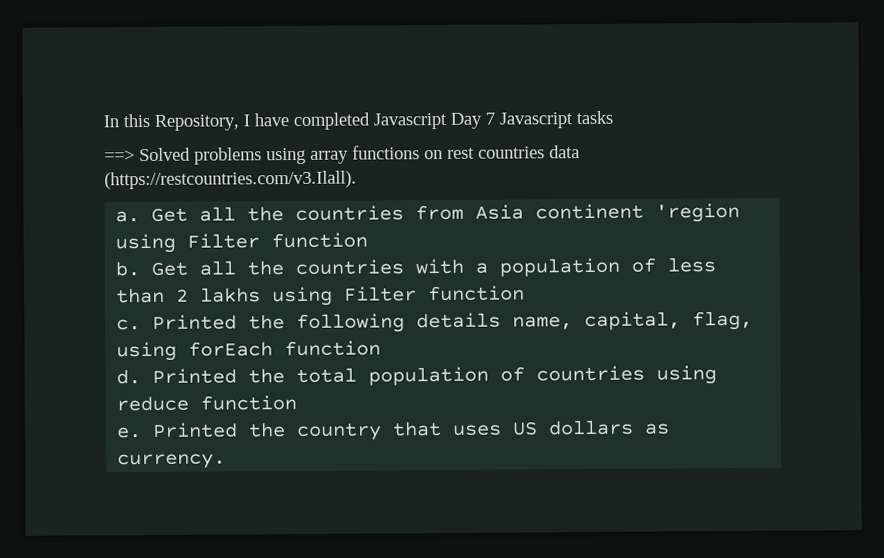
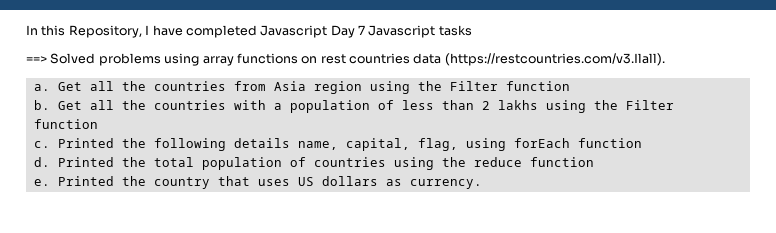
[535,202,741,223] [115,233,177,254] continent 'region using -> [313,81,442,94] region using the
(334, 296) none -> [593,100,618,110] the
(718, 375) none -> [441,157,466,167] the

